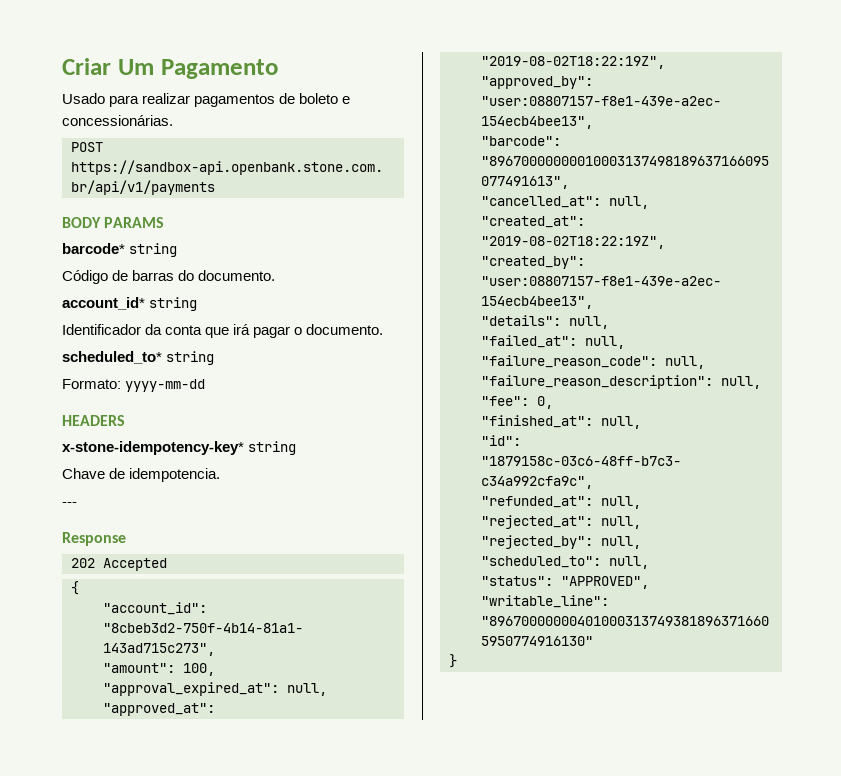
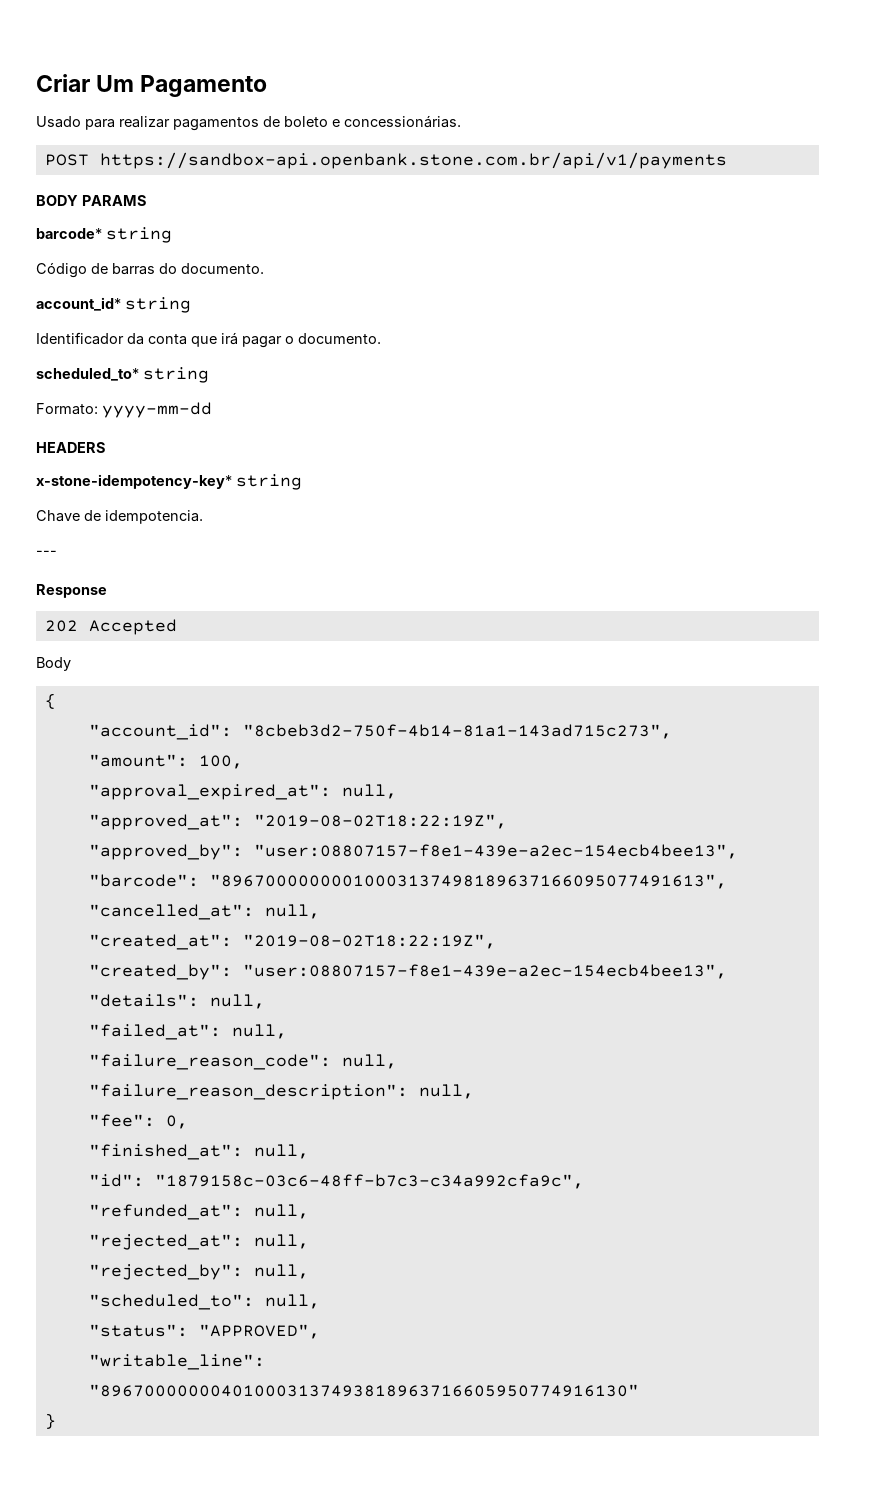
(167, 564) none -> [36,657,71,671] // Body

